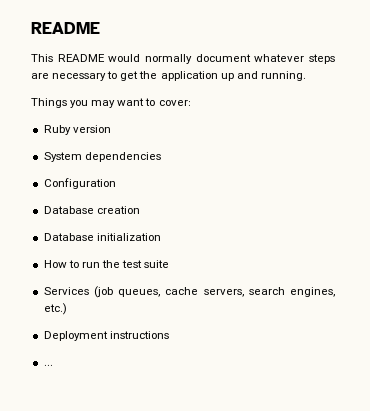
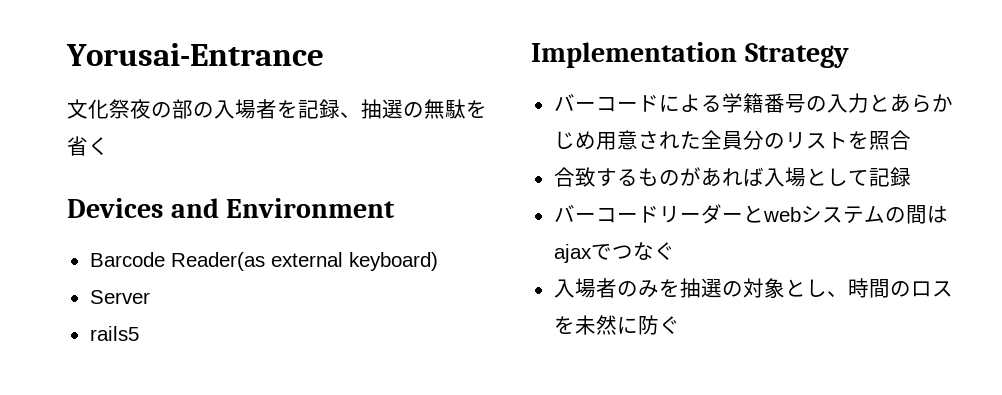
[31,22,100,34] [31,54,335,64] [31,71,306,81] [31,98,191,108] [43,125,111,135] [43,152,161,162] [43,178,116,189] [43,206,140,214] [43,233,161,241] [43,260,170,268] [43,286,335,298] [43,303,67,315] [43,331,169,341] [43,364,53,366] README // This README would normally document whatever steps are necessary to get the application up and running. // Things you may want to cover: // Ruby version // System dependencies // Configuration // Database creation // Database initialization // How to run the test suite // Services (job queues, cache servers, search engines, etc.) // Deployment instructions // ... -> [66,43,324,66] [67,99,487,119] [67,136,109,156] [67,198,396,218] [89,252,438,271] [89,290,150,304] [89,326,139,341] [531,42,849,68] [553,93,953,113] [553,130,911,150] [553,167,911,187] [553,204,948,224] [553,242,675,263] [553,278,953,298] [553,315,680,335] Yorusai-Entrance // 文化祭夜の部の入場者を記録、抽選の無駄を省く // Devices and Environment // Barcode Reader(as external keyboard) // Server // rails5 // Implementation Strategy // バーコードによる学籍番号の入力とあらかじめ用意された全員分のリストを照合 // 合致するものがあれば入場として記録 // バーコードリーダーとwebシステムの間はajaxでつなぐ // 入場者のみを抽選の対象とし、時間のロスを未然に防ぐ

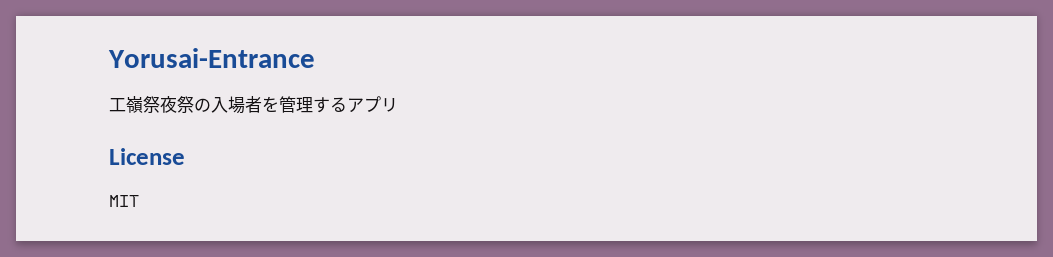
[67,99,487,119] [67,136,109,156] [67,198,396,218] [89,252,438,271] [89,290,150,304] [89,326,139,341] [531,42,849,68] [553,93,953,113] [553,130,911,150] [553,167,911,187] [553,204,948,224] [553,242,675,263] [553,278,953,298] [553,315,680,335] 文化祭夜の部の入場者を記録、抽選の無駄を省く // Devices and Environment // Barcode Reader(as external keyboard) // Server // rails5 // Implementation Strategy // バーコードによる学籍番号の入力とあらかじめ用意された全員分のリストを照合 // 合致するものがあれば入場として記録 // バーコードリーダーとwebシステムの間はajaxでつなぐ // 入場者のみを抽選の対象とし、時間のロスを未然に防ぐ -> [109,96,398,114] [109,148,185,165] [109,195,139,207] 工嶺祭夜祭の入場者を管理するアプリ // License // MIT

